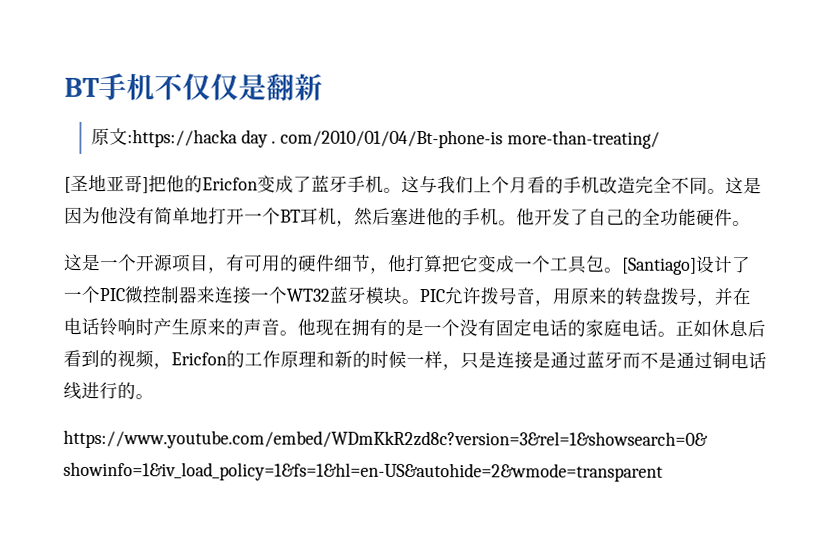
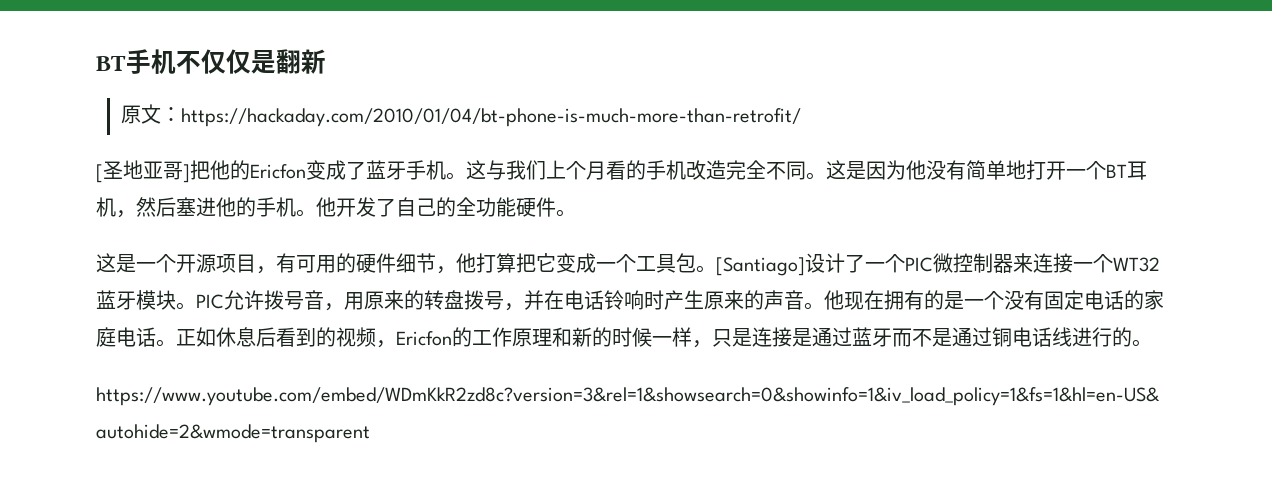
[126,129,660,149] :https://hacka day . com/2010/01/04/Bt-phone-is more-than-treating/ -> [161,107,802,127] ：https://hackaday.com/2010/01/04/bt-phone-is-much-more-than-retrofit/

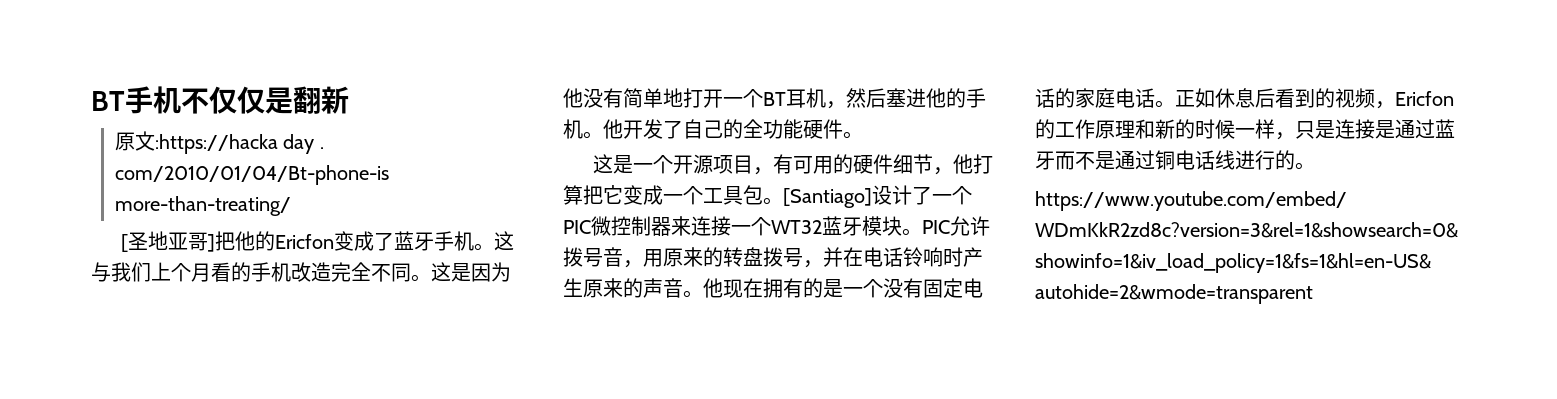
[161,107,802,127] ：https://hackaday.com/2010/01/04/bt-phone-is-much-more-than-retrofit/ -> [154,134,324,154] [114,165,389,185] [114,196,291,216] :https://hacka day . com/2010/01/04/Bt-phone-is more-than-treating/

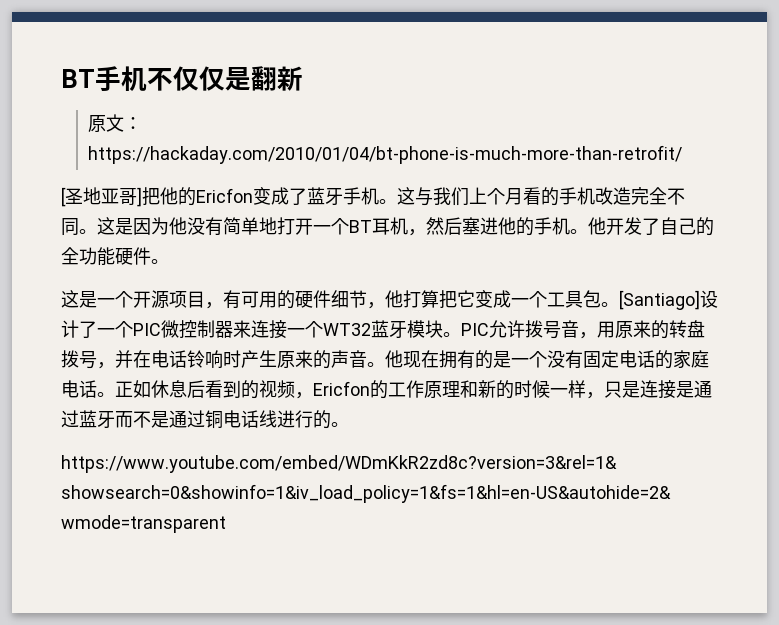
[154,134,324,154] [114,165,389,185] [114,196,291,216] :https://hacka day . com/2010/01/04/Bt-phone-is more-than-treating/ -> [124,117,143,130] [88,145,683,164] ：https://hackaday.com/2010/01/04/bt-phone-is-much-more-than-retrofit/

